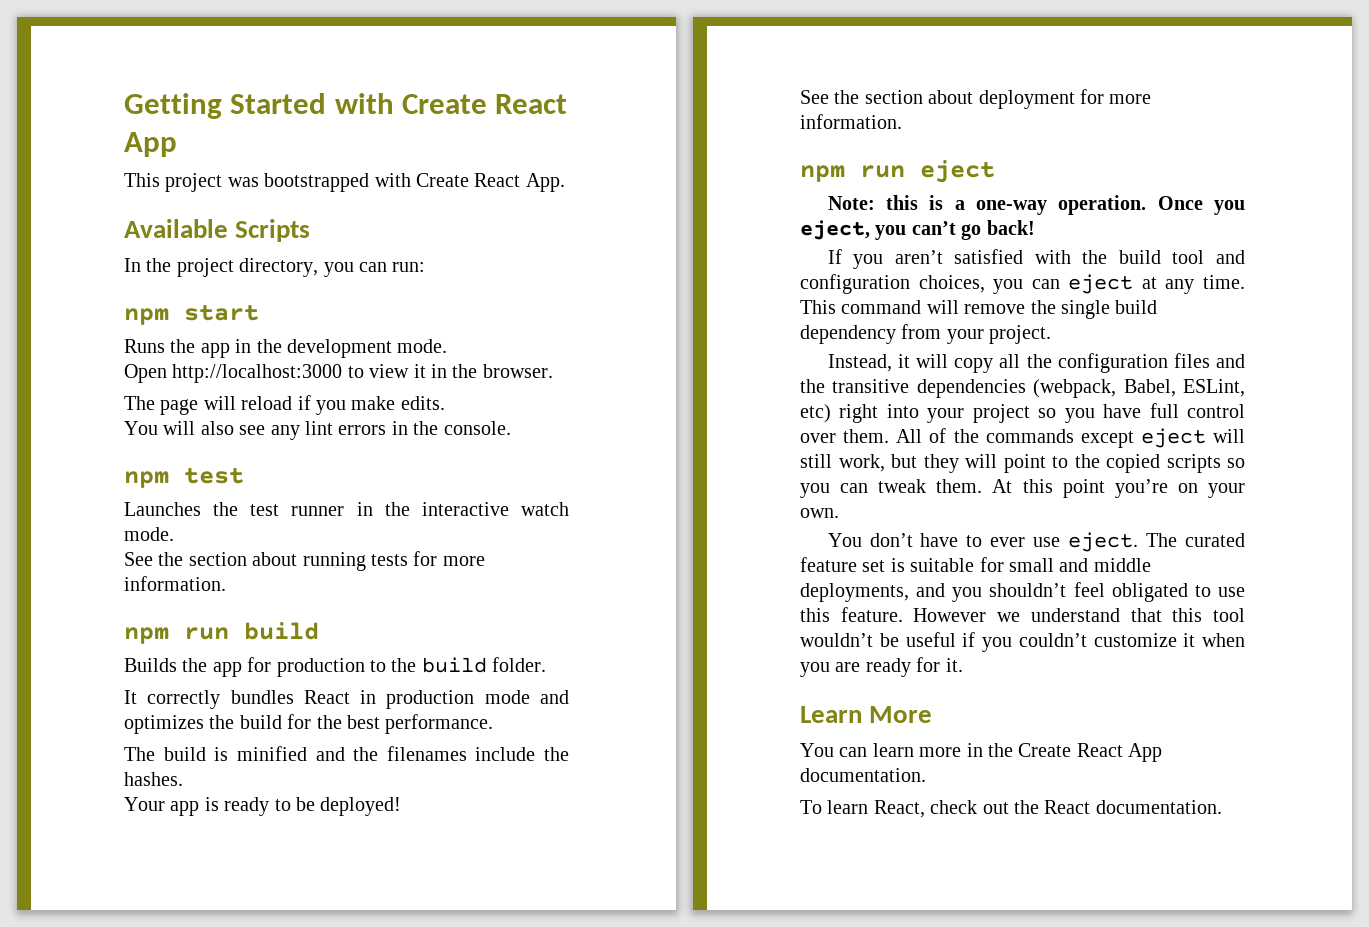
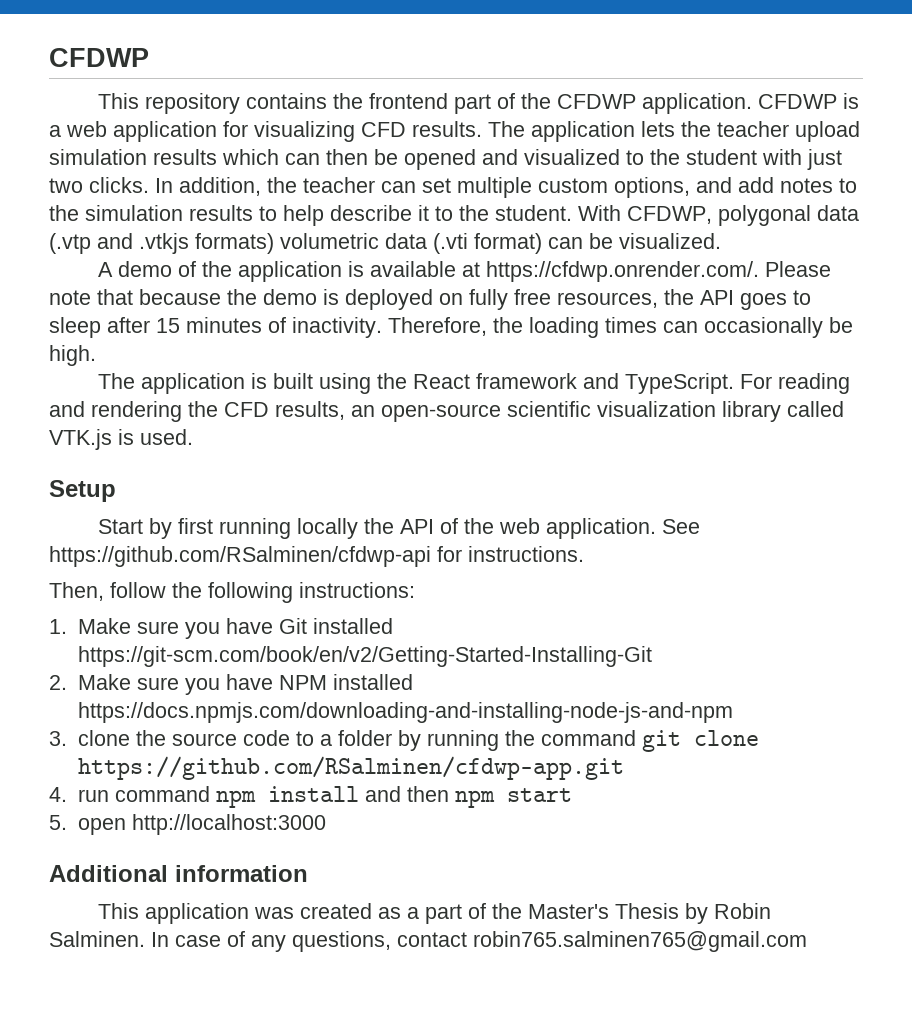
[124,93,568,119] [124,132,177,157] [124,173,565,192] [124,219,311,242] [124,258,426,277] [124,304,259,325] [124,339,448,358] [124,364,553,383] [124,395,445,415] [124,421,511,440] [124,467,244,488] [124,502,569,516] [124,527,174,541] [124,551,485,571] [124,576,226,591] [124,622,319,644] [124,657,547,677] [124,690,569,709] [124,714,494,734] [124,746,569,761] [124,772,183,786] [124,797,402,816] [800,89,1152,109] [800,114,902,129] [800,160,995,183] [827,195,1245,215] [800,220,1035,240] [827,249,1245,269] [800,274,1245,294] [800,300,1158,319] [800,324,1052,344] [827,353,1245,373] [800,379,1245,398] [800,403,1245,423] [800,428,1245,448] [800,454,1245,473] [800,479,1245,498] [800,508,839,518] [827,532,1245,552] [800,557,1151,572] [800,582,1245,602] [800,607,1245,622] [800,632,1245,652] [800,657,963,677] [800,706,933,723] [800,743,1163,762] [800,768,926,782] [800,800,1222,818] Getting Started with Create React App // This project was bootstrapped with Create React App. // Available Scripts // In the project directory, you can run: // npm start // Runs the app in the development mode. // Open http://localhost:3000 to view it in the browser. // The page will reload if you make edits. // You will also see any lint errors in the console. // npm test // Launches the test runner in the interactive watch mode. // See the section about running tests for more information. // npm run build // Builds the app for production to the build folder. // It correctly bundles React in production mode and optimizes the build for the best performance. // The build is minified and the filenames include the hashes. // Your app is ready to be deployed! // See the section about deployment for more information. // npm run eject // Note: this is a one-way operation. Once you eject, you can’t go back! // If you aren’t satisfied with the build tool and configuration choices, you can eject at any time. This command will remove the single build dependency from your project. // Instead, it will copy all the configuration files and the transitive dependencies (webpack, Babel, ESLint, etc) right into your project so you have full control over them. All of the commands except eject will still work, but they will point to the copied scripts so you can tweak them. At this point you’re on your own. // You don’t have to ever use eject. The curated feature set is suitable for small and middle deployments, and you shouldn’t feel obligated to use this feature. However we understand that this tool wouldn’t be useful if you couldn’t customize it when you are ready for it. // Learn More // You can learn more in the Create React App documentation. // To learn React, check out the React documentation. -> [49,48,149,67] [97,93,859,114] [49,121,860,142] [49,149,842,170] [49,177,857,198] [49,205,859,226] [49,233,721,254] [97,261,831,282] [49,289,811,310] [49,317,853,338] [49,345,96,366] [97,373,850,394] [49,401,844,422] [49,429,193,450] [49,480,116,502] [97,518,700,539] [49,546,584,567] [49,582,415,603] [49,618,393,639] [77,646,652,667] [49,674,413,695] [77,702,733,723] [49,730,759,752] [77,756,624,780] [49,786,572,808] [49,814,326,835] [49,865,308,882] [97,903,771,924] [49,931,807,952] CFDWP // This repository contains the frontend part of the CFDWP application. CFDWP is a web application for visualizing CFD results. The application lets the teacher upload simulation results which can then be opened and visualized to the student with just two clicks. In addition, the teacher can set multiple custom options, and add notes to the simulation results to help describe it to the student. With CFDWP, polygonal data (.vtp and .vtkjs formats) volumetric data (.vti format) can be visualized. // A demo of the application is available at https://cfdwp.onrender.com/. Please note that because the demo is deployed on fully free resources, the API goes to sleep after 15 minutes of inactivity. Therefore, the loading times can occasionally be high. // The application is built using the React framework and TypeScript. For reading and rendering the CFD results, an open-source scientific visualization library called VTK.js is used. // Setup // Start by first running locally the API of the web application. See https://github.com/RSalminen/cfdwp-api for instructions. // Then, follow the following instructions: // 1. Make sure you have Git installed https://git-scm.com/book/en/v2/Getting-Started-Installing-Git // 2. Make sure you have NPM installed https://docs.npmjs.com/downloading-and-installing-node-js-and-npm // 3. clone the source code to a folder by running the command git clone https://github.com/RSalminen/cfdwp-app.git // 4. run command npm install and then npm start // 5. open http://localhost:3000 // Additional information // This application was created as a part of the Master's Thesis by Robin Salminen. In case of any questions, contact robin765.salminen765@gmail.com

